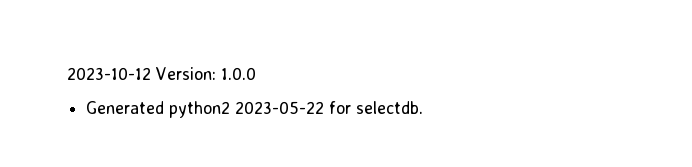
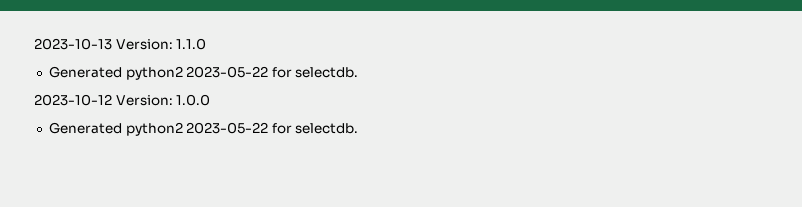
(67, 73) none -> [34,38,207,50] [48,66,359,80] 2023-10-13 Version: 1.1.0 // Generated python2 2023-05-22 for selectdb. //

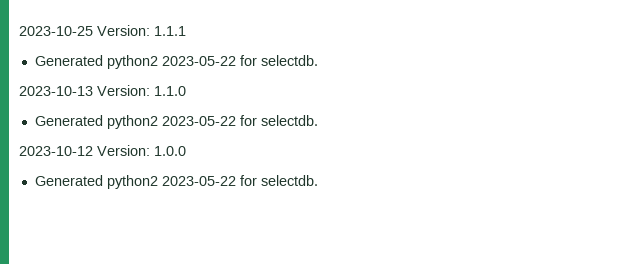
(34, 44) none -> [19,25,186,36] [34,55,318,69] 2023-10-25 Version: 1.1.1 // Generated python2 2023-05-22 for selectdb. //

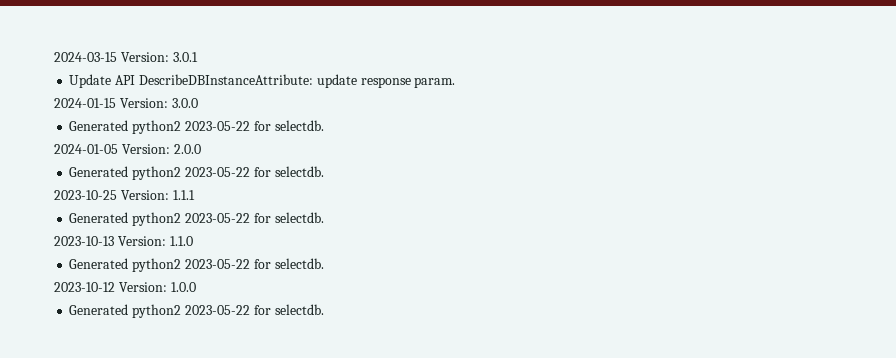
(19, 31) none -> [54,52,198,62] [69,74,456,88] [54,98,198,108] [69,120,324,134] [54,144,201,154] [69,166,324,180] 2024-03-15 Version: 3.0.1 // Update API DescribeDBInstanceAttribute: update response param. // 2024-01-15 Version: 3.0.0 // Generated python2 2023-05-22 for selectdb. // 2024-01-05 Version: 2.0.0 // Generated python2 2023-05-22 for selectdb. //

